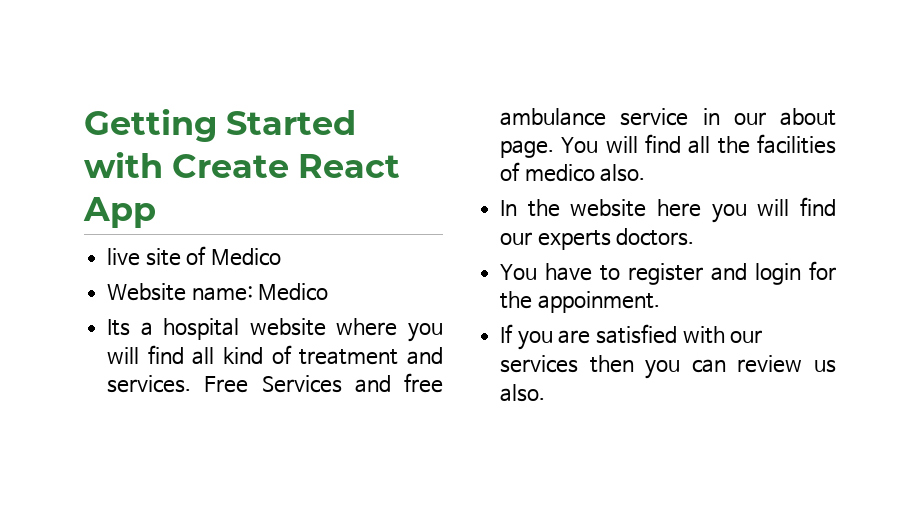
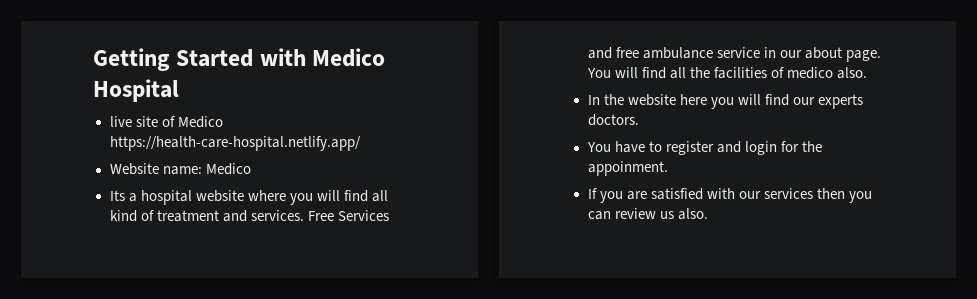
[172,154,401,178] [83,197,156,228] Create React App -> [312,48,386,67] [93,79,179,102] Medico Hospital
(282, 257) none -> [109,136,361,151] https://health-care-hospital.netlify.app/

